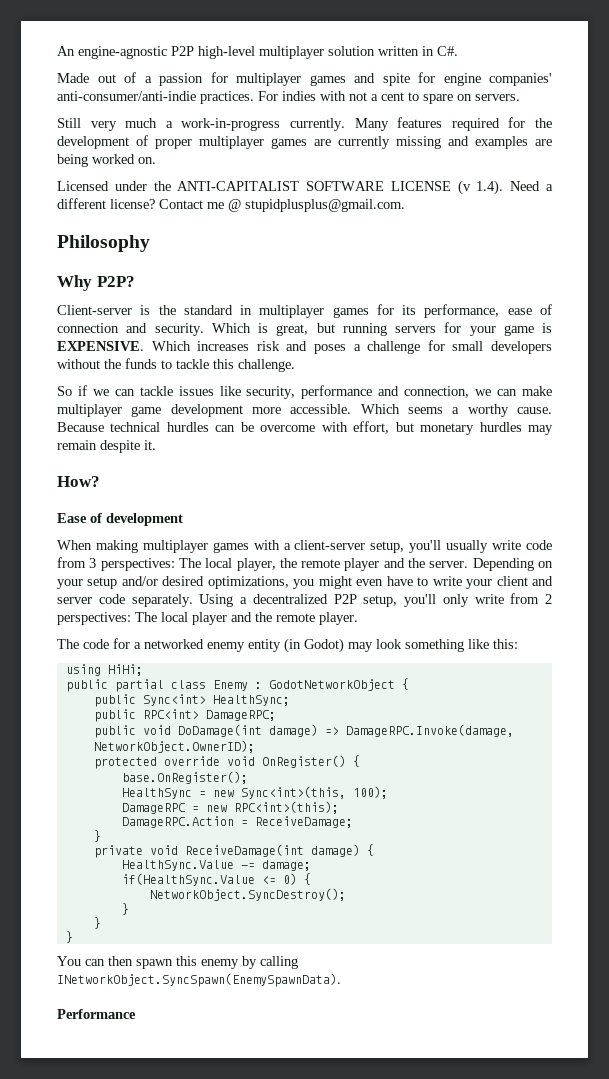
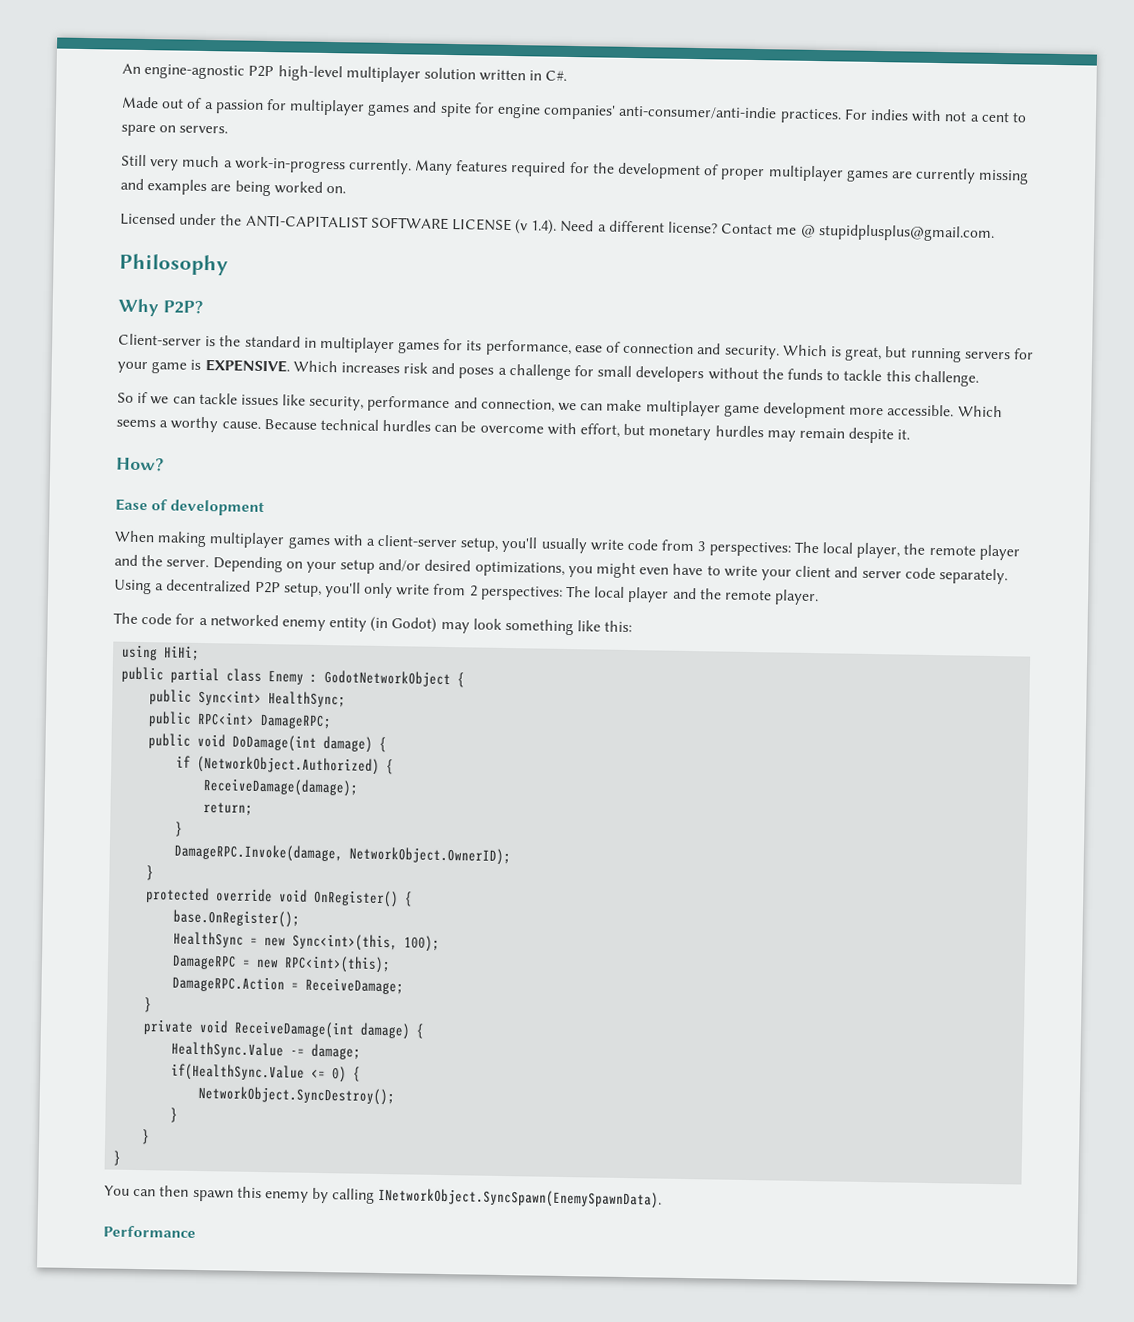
[324,727,339,735] => -> [379,736,388,753] [176,755,395,775] [203,778,360,797] [203,802,254,816] [175,821,184,837] { // if (NetworkObject.Authorized) { // ReceiveDamage(damage); // return; // } //
(255, 746) none -> [146,865,155,881] // }

